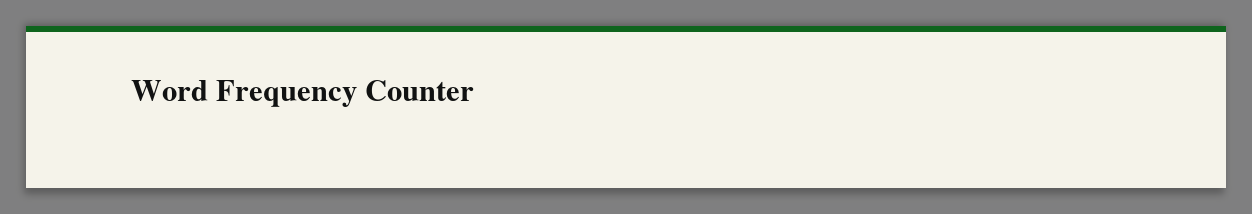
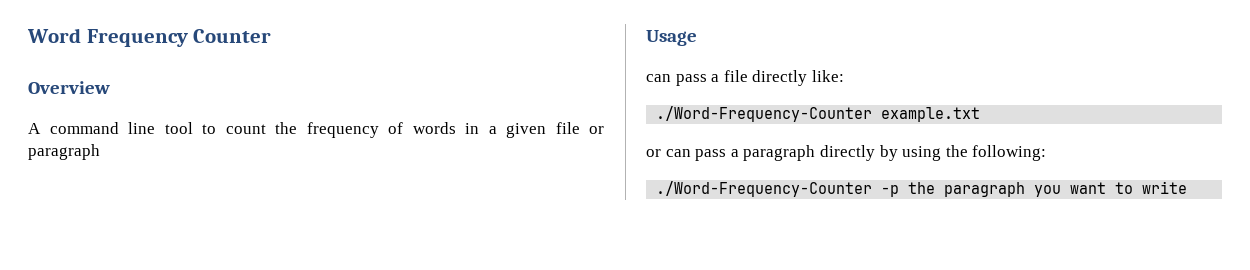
(475, 90) none -> [28,81,110,94] [28,122,604,138] [28,144,100,160] [646,30,697,46] [646,70,844,86] [656,106,981,122] [646,145,1047,161] [656,181,1188,197] // Overview // A command line tool to count the frequency of words in a given file or paragraph // Usage // can pass a file directly like: // ./Word-Frequency-Counter example.txt // or can pass a paragraph directly by using the following: // ./Word-Frequency-Counter -p the paragraph you want to write

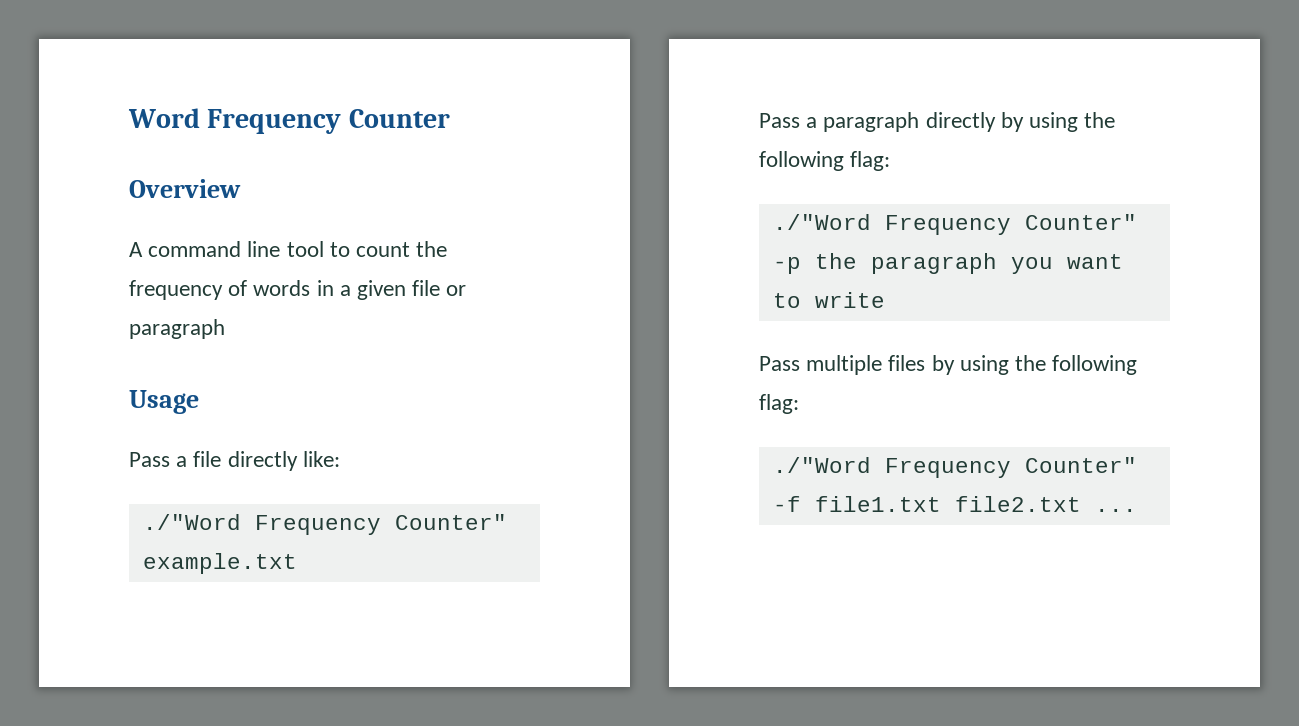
[646,74,707,86] can pass -> [129,452,170,467] Pass
[656,106,981,122] [646,149,727,161] ./Word-Frequency-Counter example.txt // or can pass -> [142,514,507,535] [142,553,297,574] [759,113,800,128] ./"Word Frequency Counter" example.txt // Pass
[972,145,1047,161] [656,181,873,197] following: // ./Word-Frequency-Counter -> [759,151,891,171] [772,214,1137,235] following flag: // ./"Word Frequency Counter"
(1188, 187) none -> [759,355,1138,375] [759,394,799,414] [772,457,1137,478] [772,496,1137,512] // Pass multiple files by using the following flag: // ./"Word Frequency Counter" -f file1.txt file2.txt ...

